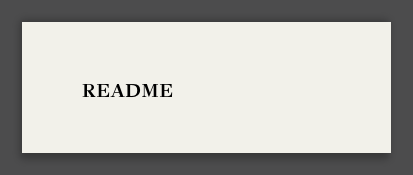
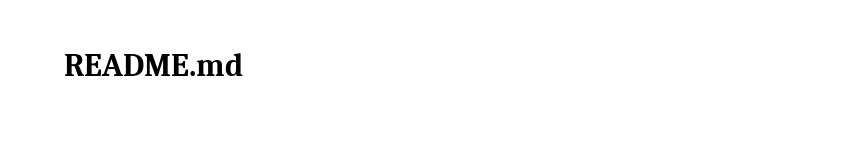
[82,84,173,98] README -> [64,53,243,76] README.md

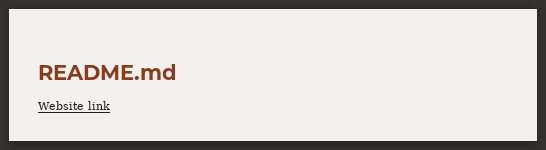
(243, 64) none -> [38,101,110,110] // Website link

